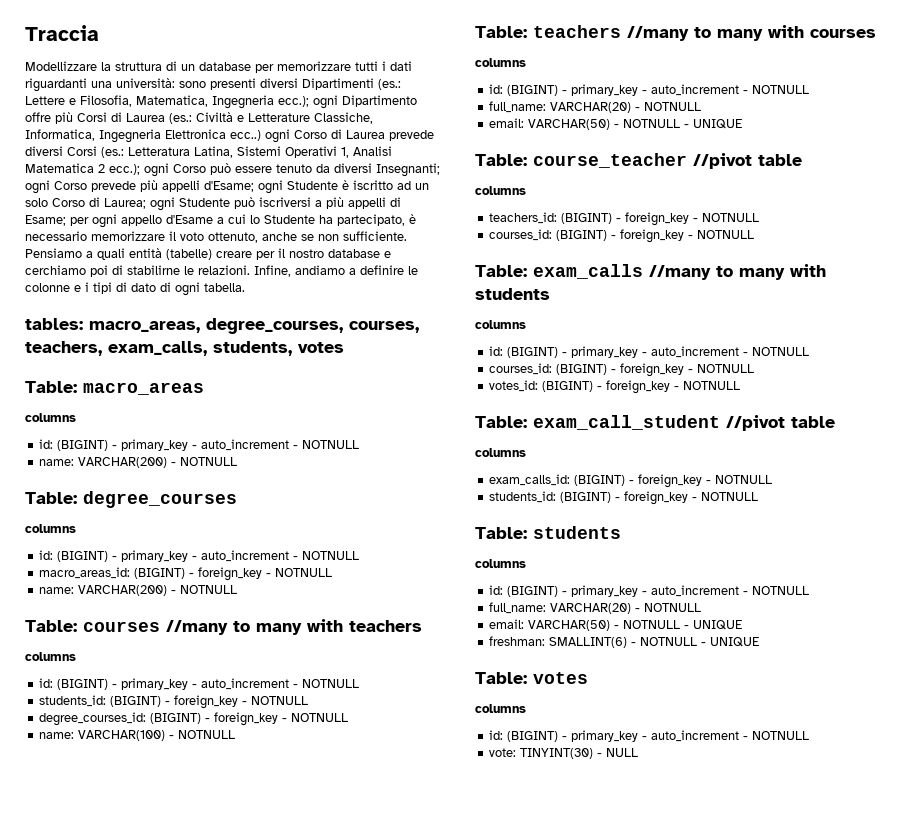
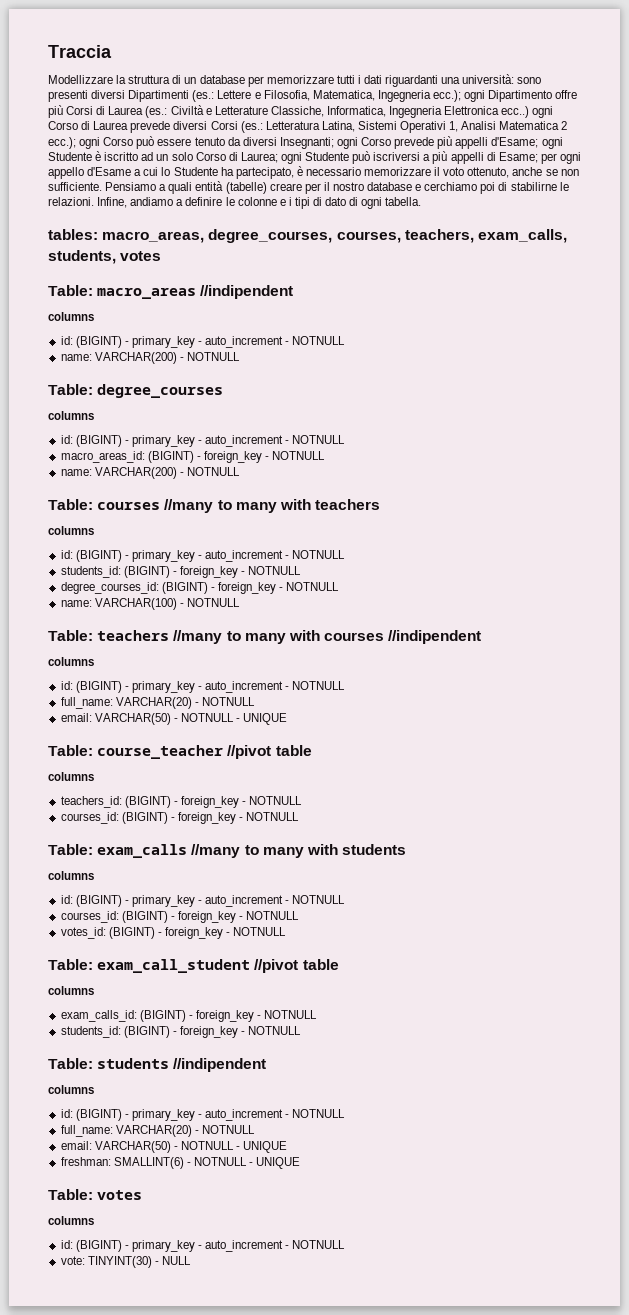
(204, 388) none -> [200,285,294,299] //indipendent
(876, 33) none -> [388,630,482,644] //indipendent
(621, 532) none -> [173,1058,267,1072] //indipendent

